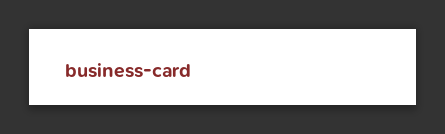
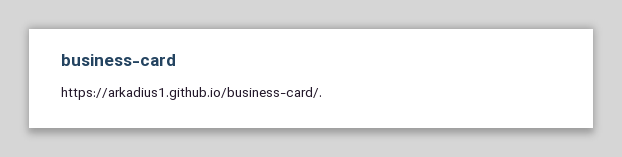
(191, 70) none -> [61,87,322,100] // https://arkadius1.github.io/business-card/.

